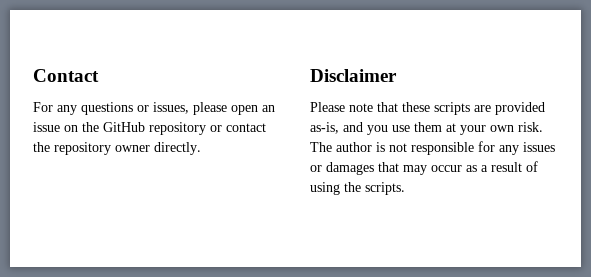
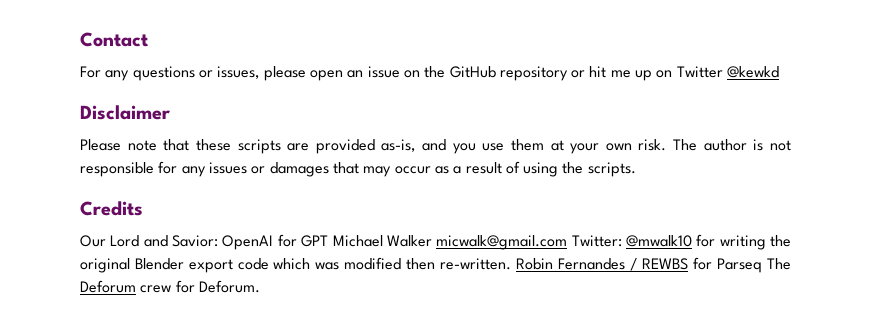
[226,123,266,132] [33,142,201,155] contact the repository owner directly. -> [589,66,780,81] hit me up on Twitter @kewkd
(405, 188) none -> [80,201,143,216] [80,234,791,250] [80,257,792,273] [80,280,260,293] // Credits // Our Lord and Savior: OpenAI for GPT Michael Walker micwalk@gmail.com Twitter: @mwalk10 for writing the original Blender export code which was modified then re-written. Robin Fernandes / REWBS for Parseq The Deforum crew for Deforum.

